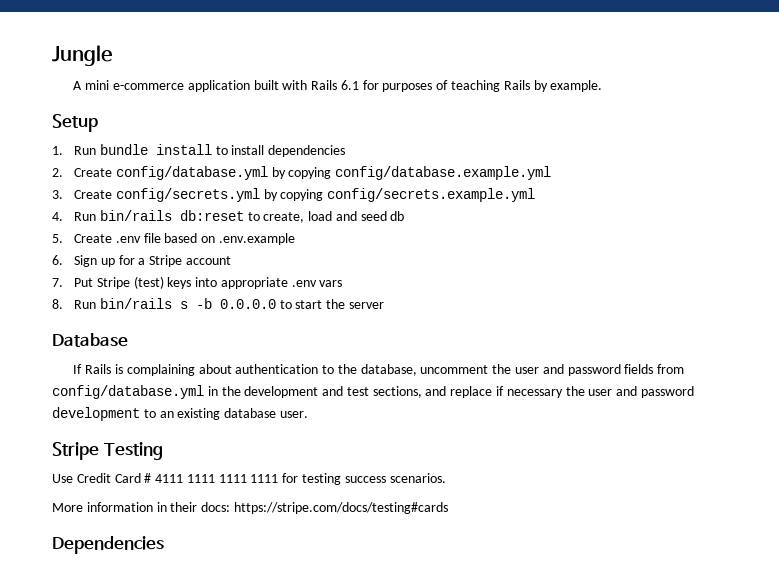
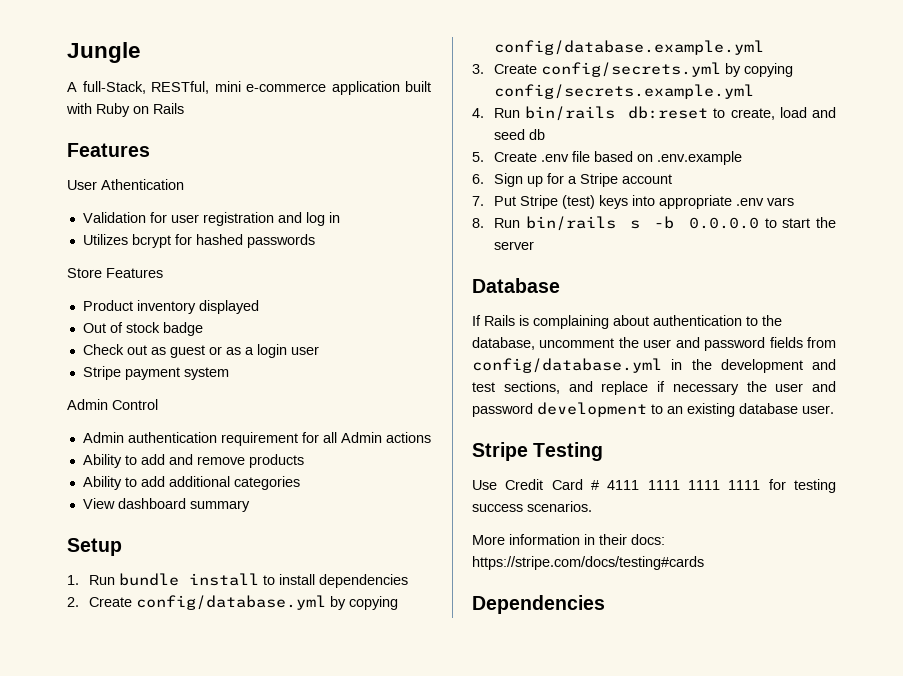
(83, 85) none -> [82,81,209,94] full-Stack, RESTful,
[311,80,603,92] Rails 6.1 for purposes of teaching Rails by example. -> [96,103,184,117] [67,143,150,157] [67,179,184,190] [82,212,340,226] [82,234,315,248] [67,268,163,278] [82,300,259,314] [82,322,203,336] [82,344,319,358] [82,366,229,380] [67,399,158,410] [82,432,431,446] [82,454,304,468] [82,476,300,490] [82,498,250,512] Ruby on Rails // Features // User Athentication // Validation for user registration and log in // Utilizes bcrypt for hashed passwords // Store Features // Product inventory displayed // Out of stock badge // Check out as guest or as a login user // Stripe payment system // Admin Control // Admin authentication requirement for all Admin actions // Ability to add and remove products // Ability to add additional categories // View dashboard summary

